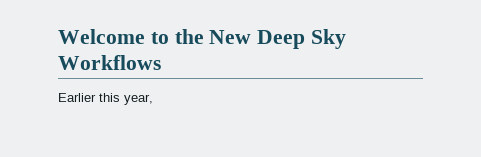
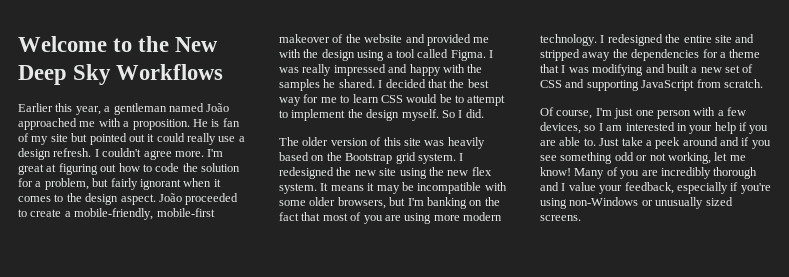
(153, 99) none -> [104,103,230,115] [18,118,240,130] [18,133,245,145] [18,148,224,160] [18,163,240,175] [18,178,221,190] [18,193,239,205] [18,208,215,220] [279,34,490,46] [279,49,493,61] [279,64,483,76] [279,79,489,91] [279,94,506,106] [279,109,484,121] [279,137,485,149] [279,152,464,164] [279,167,492,179] [279,182,507,194] [279,197,500,209] [279,212,502,224] [540,34,755,46] [540,49,761,61] [540,64,754,76] [540,79,763,91] [540,107,746,119] [540,122,769,134] [540,137,771,149] [540,152,746,164] [540,167,758,179] [540,182,771,194] [540,197,733,209] [540,215,581,221] a gentleman named João approached me with a proposition. He is fan of my site but pointed out it could really use a design refresh. I couldn't agree more. I'm great at figuring out how to code the solution for a problem, but fairly ignorant when it comes to the design aspect. João proceeded to create a mobile-friendly, mobile-first makeover of the website and provided me with the design using a tool called Figma. I was really impressed and happy with the samples he shared. I decided that the best way for me to learn CSS would be to attempt to implement the design myself. So I did. // The older version of this site was heavily based on the Bootstrap grid system. I redesigned the new site using the new flex system. It means it may be incompatible with some older browsers, but I'm banking on the fact that most of you are using more modern technology. I redesigned the entire site and stripped away the dependencies for a theme that I was modifying and built a new set of CSS and supporting JavaScript from scratch. // Of course, I'm just one person with a few devices, so I am interested in your help if you are able to. Just take a peek around and if you see something odd or not working, let me know! Many of you are incredibly thorough and I value your feedback, especially if you're using non-Windows or unusually sized screens.

